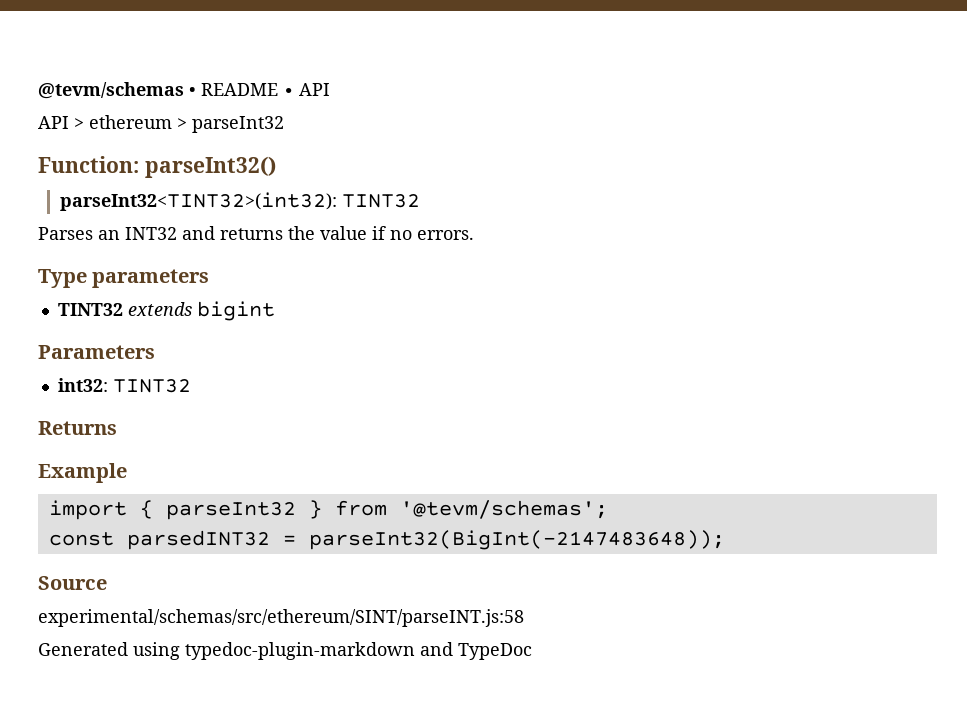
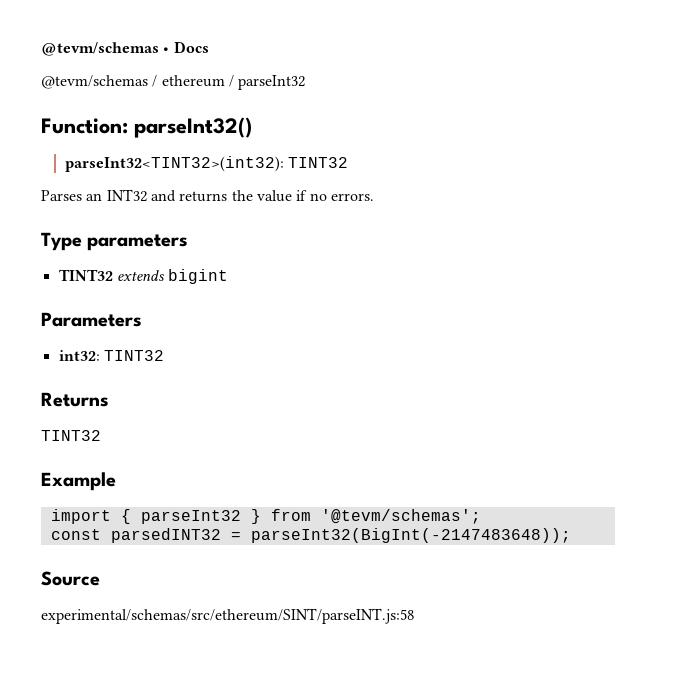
[201,83,330,96] [38,115,187,129] README ∙ API // API > ethereum > -> [173,41,209,53] [41,75,234,89] Docs // @tevm/schemas / ethereum /
(117, 428) none -> [41,430,101,441] // TINT32
[38,642,532,660] // Generated using typedoc-plugin-markdown and TypeDoc -> (414, 616) none

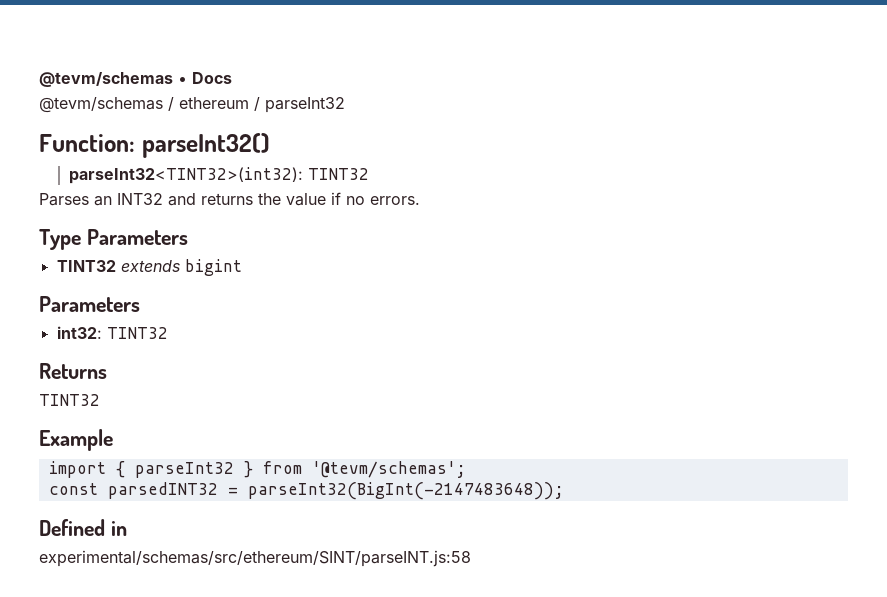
[87,234,189,251] parameters -> [86,229,188,245] Parameters
[41,571,100,586] Source -> [39,519,127,536] Defined in

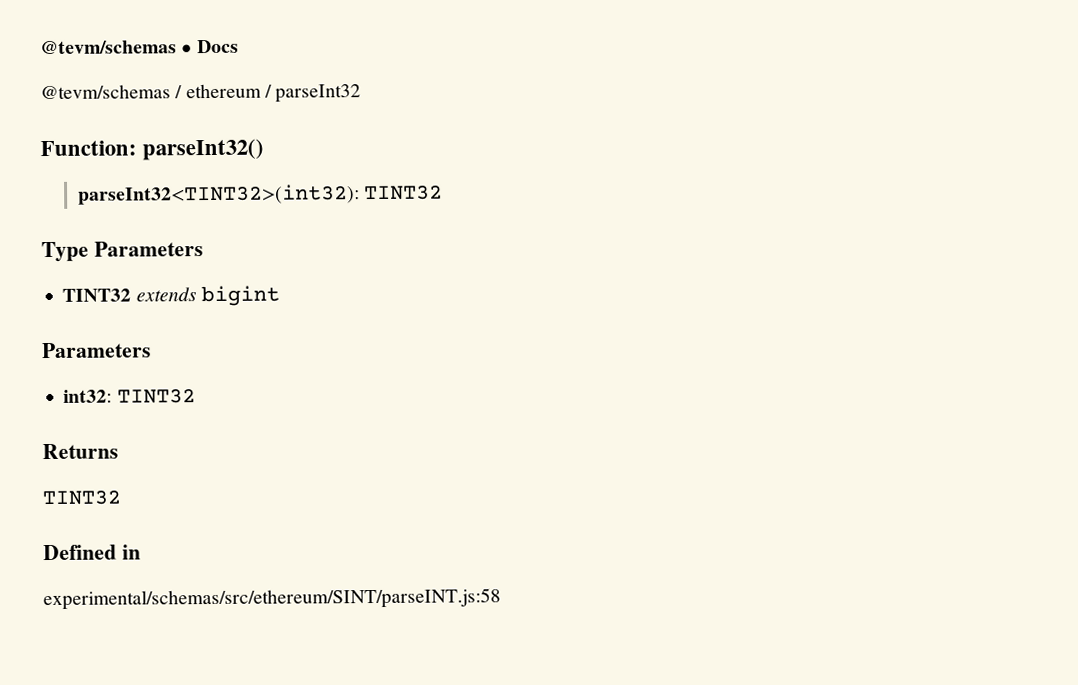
[39,192,420,206] // Parses an INT32 and returns the value if no errors. -> (444, 193) none
[39,429,113,451] [48,461,466,478] [48,482,564,500] // Example // import { parseInt32 } from '@tevm/schemas'; // const parsedINT32 = parseInt32(BigInt(-2147483648)); -> (121, 498) none

